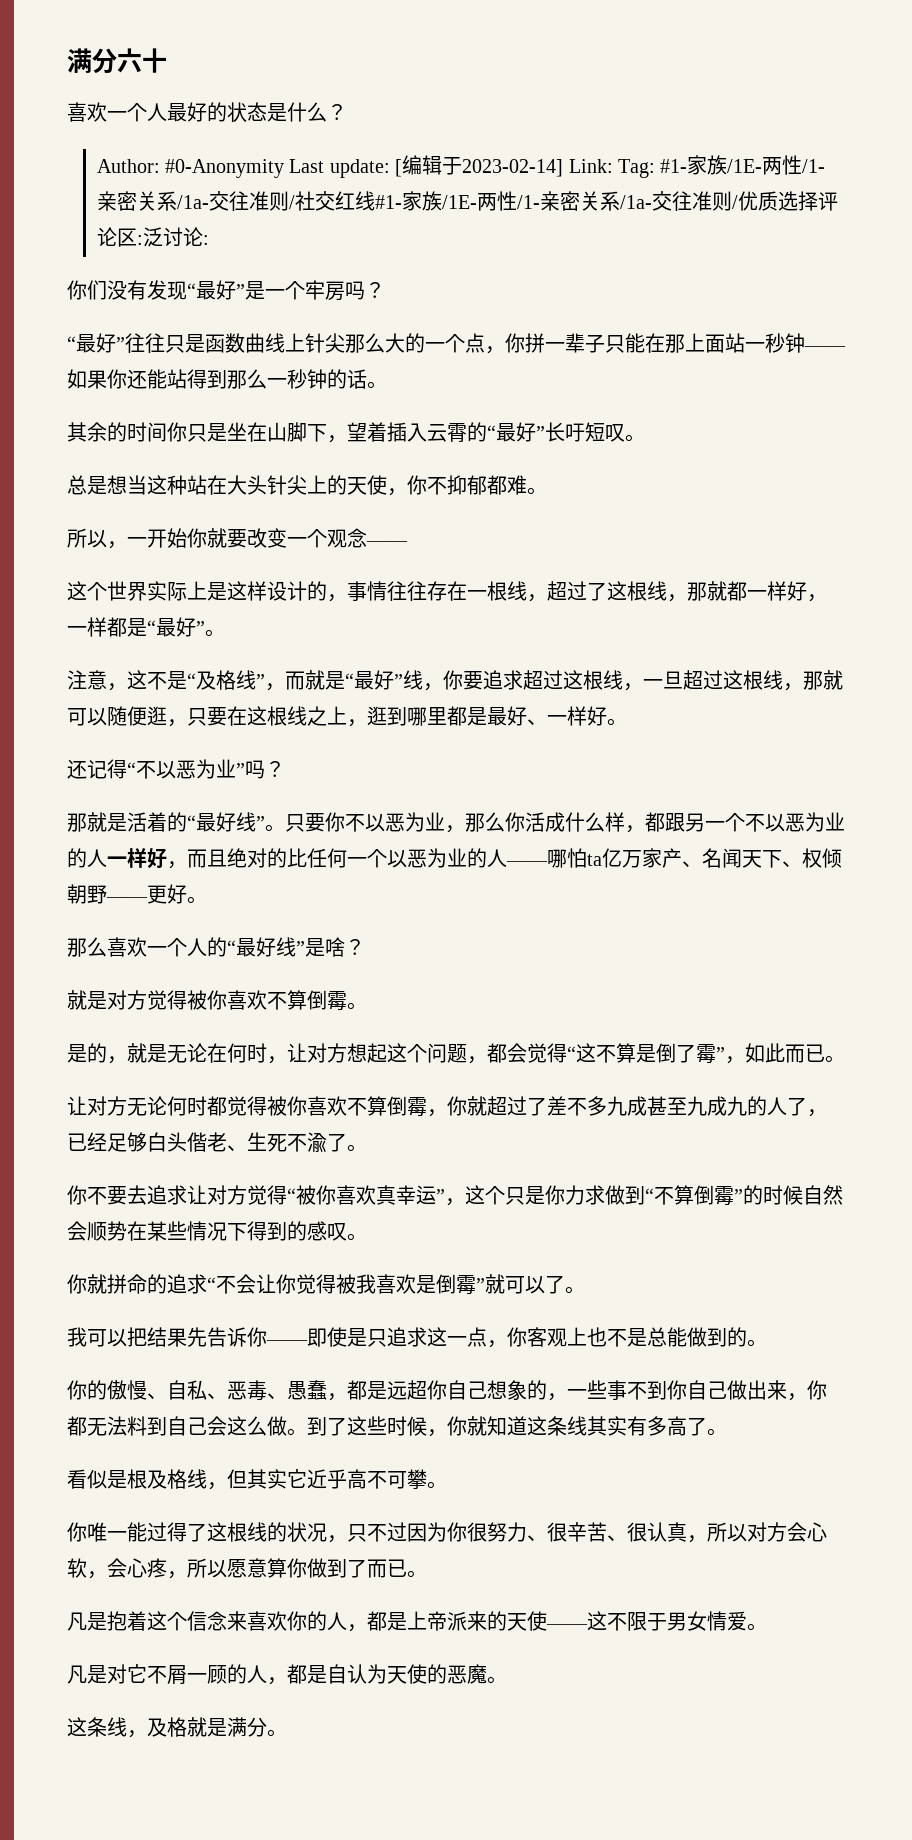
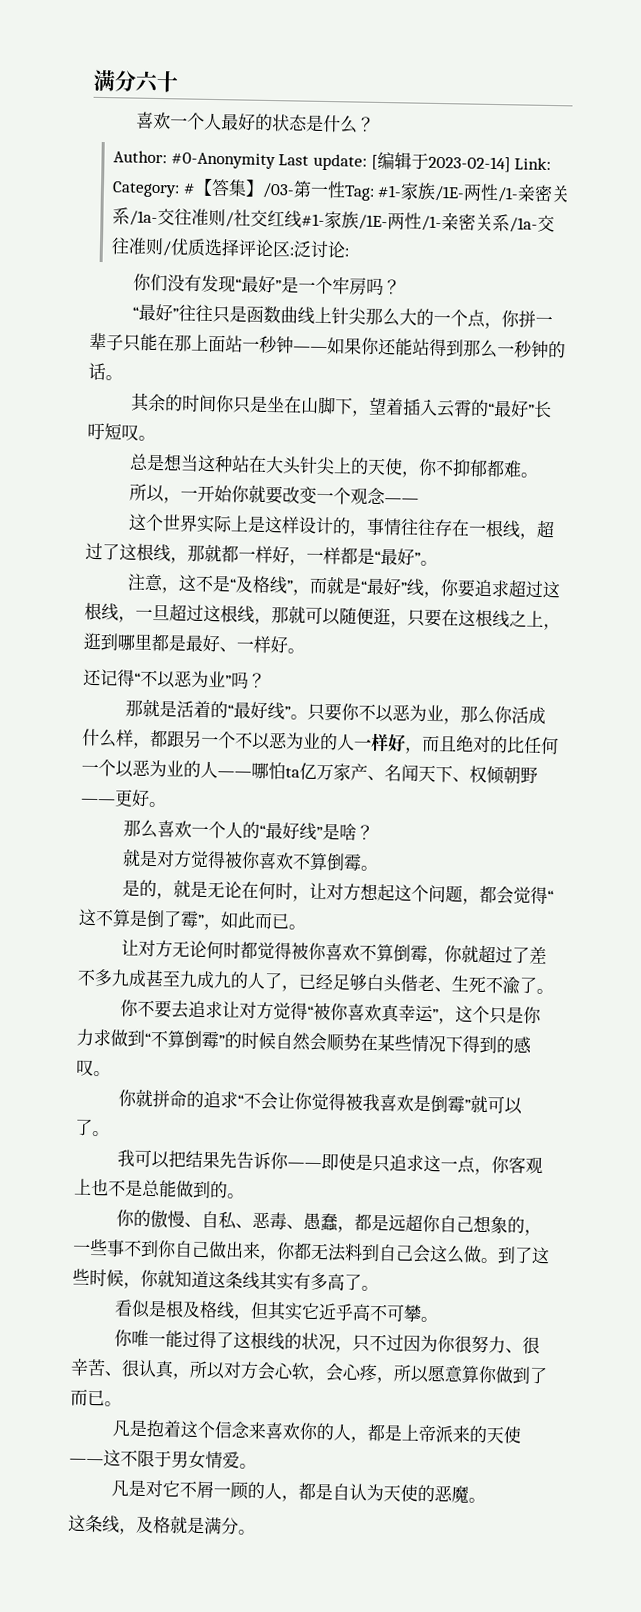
(613, 166) none -> [112,178,346,199] Category: #【答集】/03-第一性

